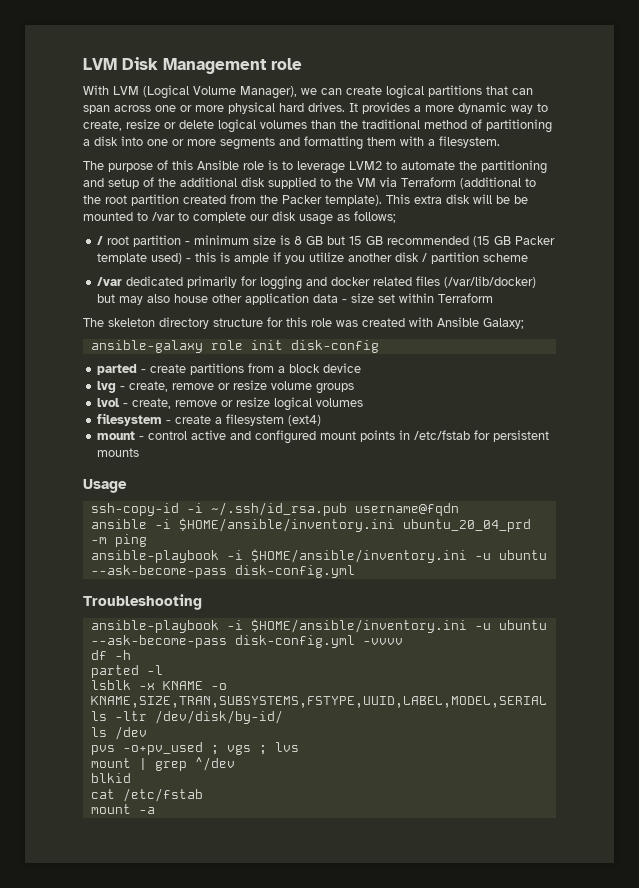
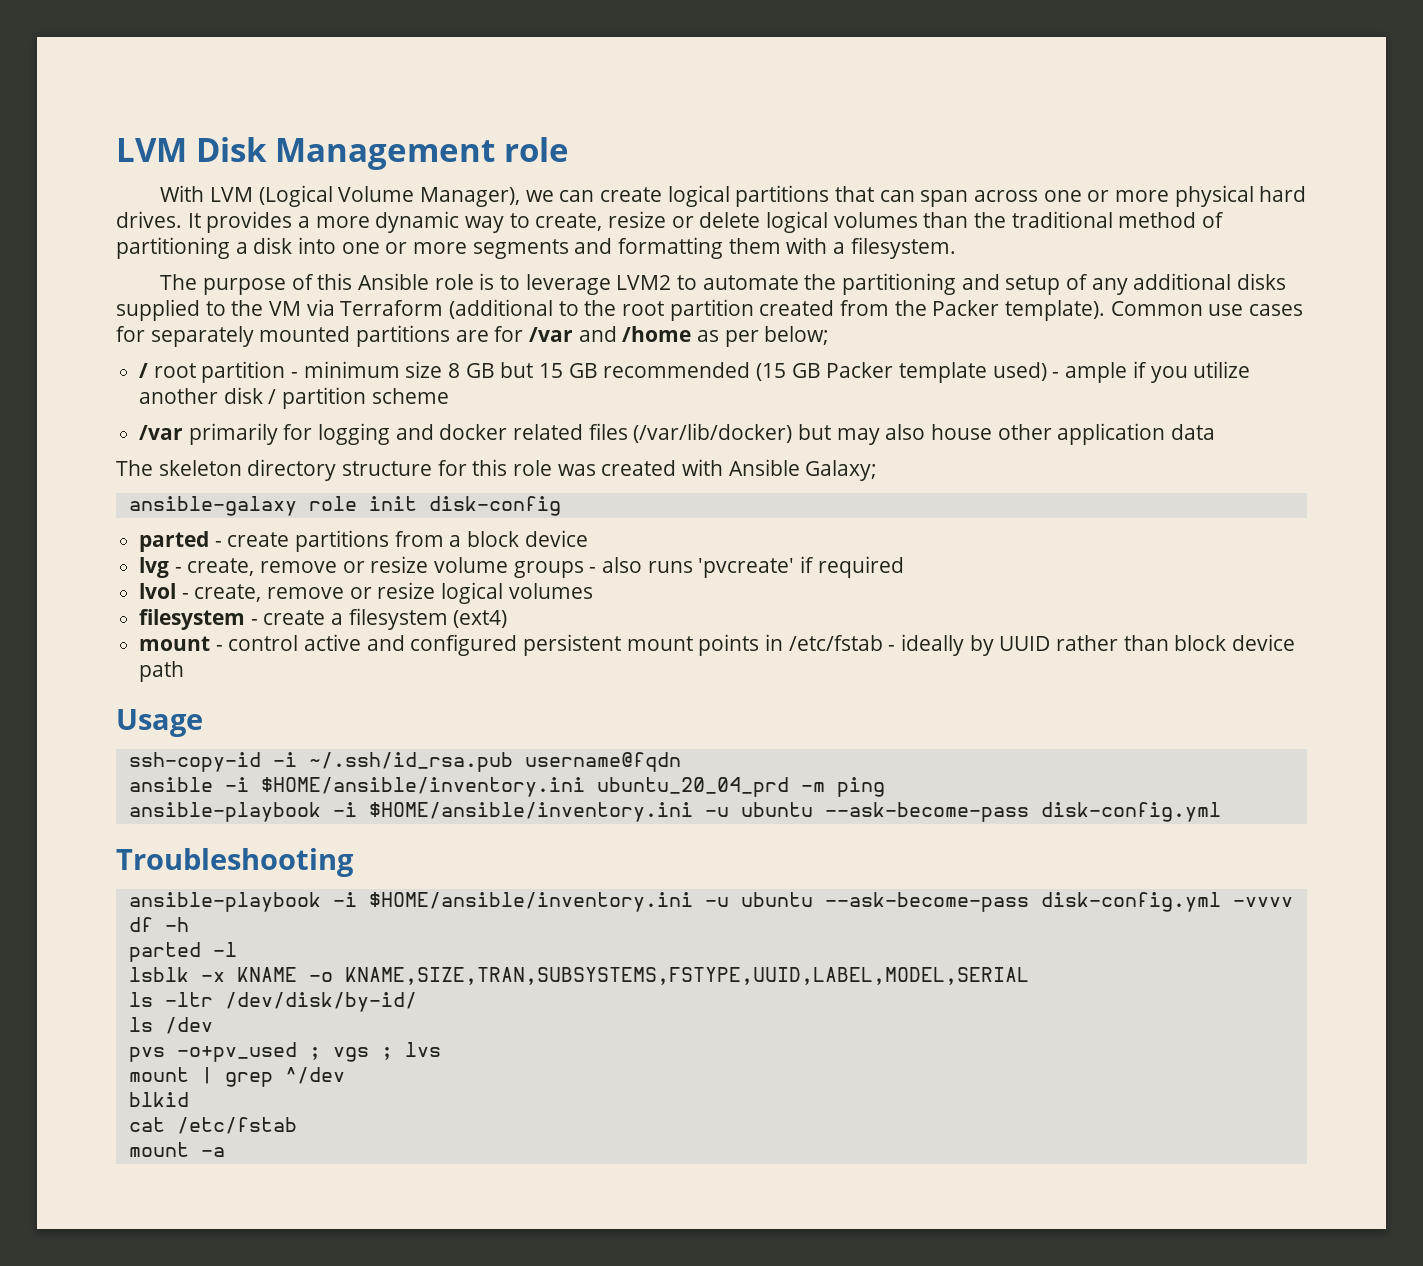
[158,177,265,187] the additional disk -> [1091,273,1286,295] any additional disks
[386,194,528,204] [83,211,396,225] This extra disk will be be mounted to /var to complete our disk usage as follows; -> [1110,301,1304,316] [116,325,830,347] Common use cases for separately mounted partitions are for /var and /home as per below;
[280,235,291,245] is -> (443, 369) none
[195,252,231,262] this is -> (1060, 375) none
[126,276,184,286] dedicated -> (184, 432) none
[342,293,494,303] - size set within Terraform -> (1216, 432) none
(355, 388) none -> [589,556,904,578] - also runs 'pvcreate' if required
(317, 437) none -> [523,634,622,656] persistent
[474,430,550,442] [97,448,140,457] for persistent mounts -> [888,634,1296,656] [139,661,185,682] - ideally by UUID rather than block device path

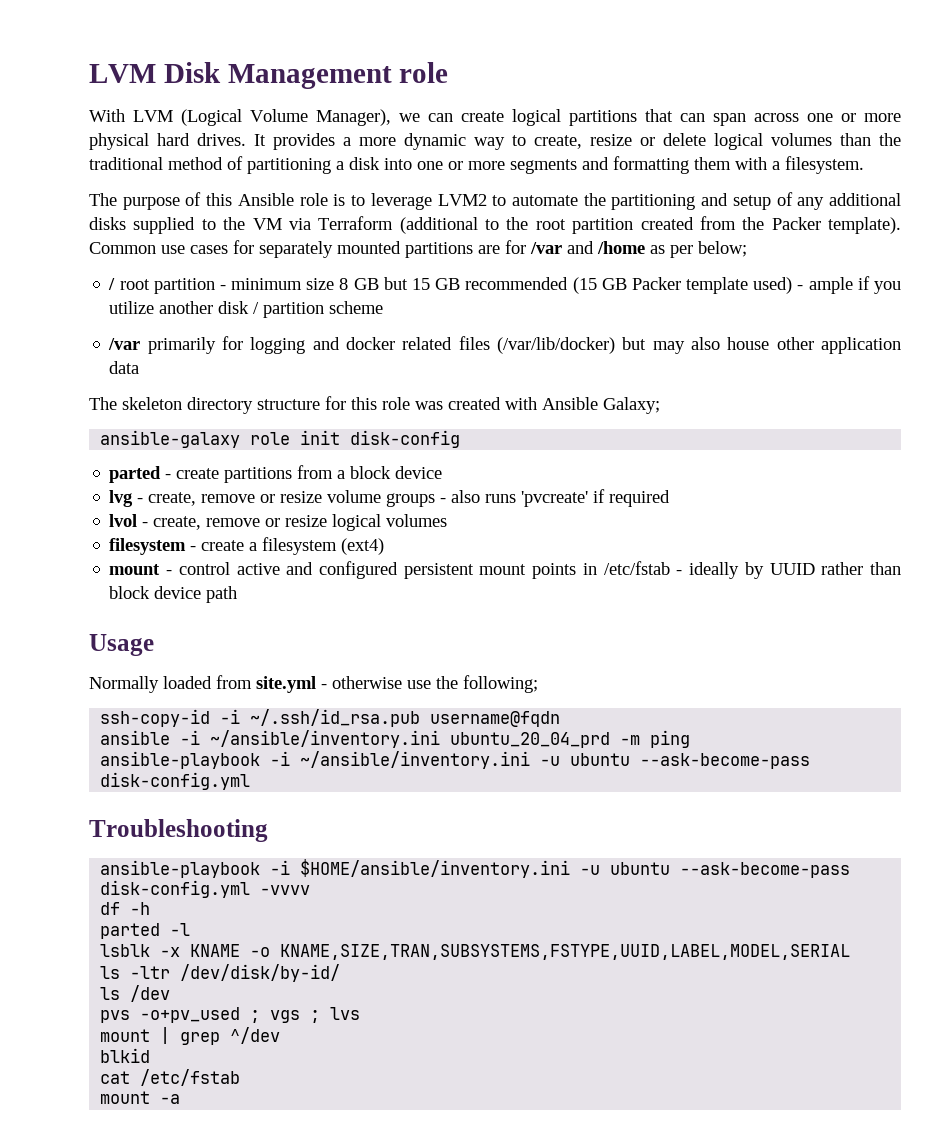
(203, 723) none -> [89,675,538,693] // Normally loaded from site.yml - otherwise use the following;
[260,777,585,797] $HOME/ansible/inventory.ini -> [210,730,441,748] ~/ansible/inventory.ini
[368,802,693,822] $HOME/ansible/inventory.ini -> [300,751,531,769] ~/ansible/inventory.ini

